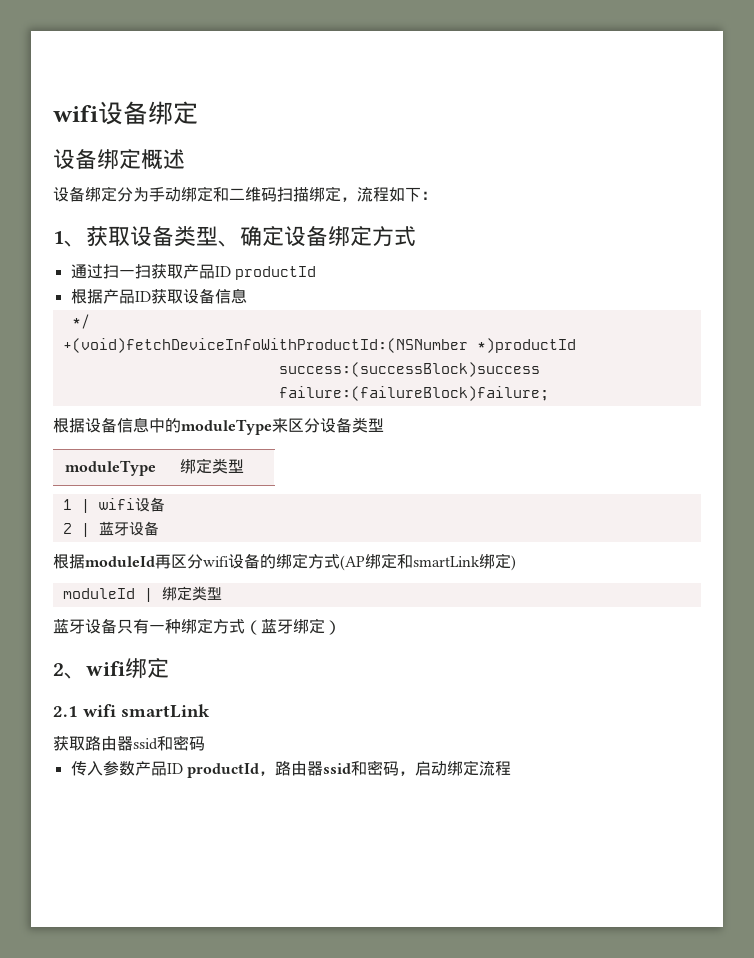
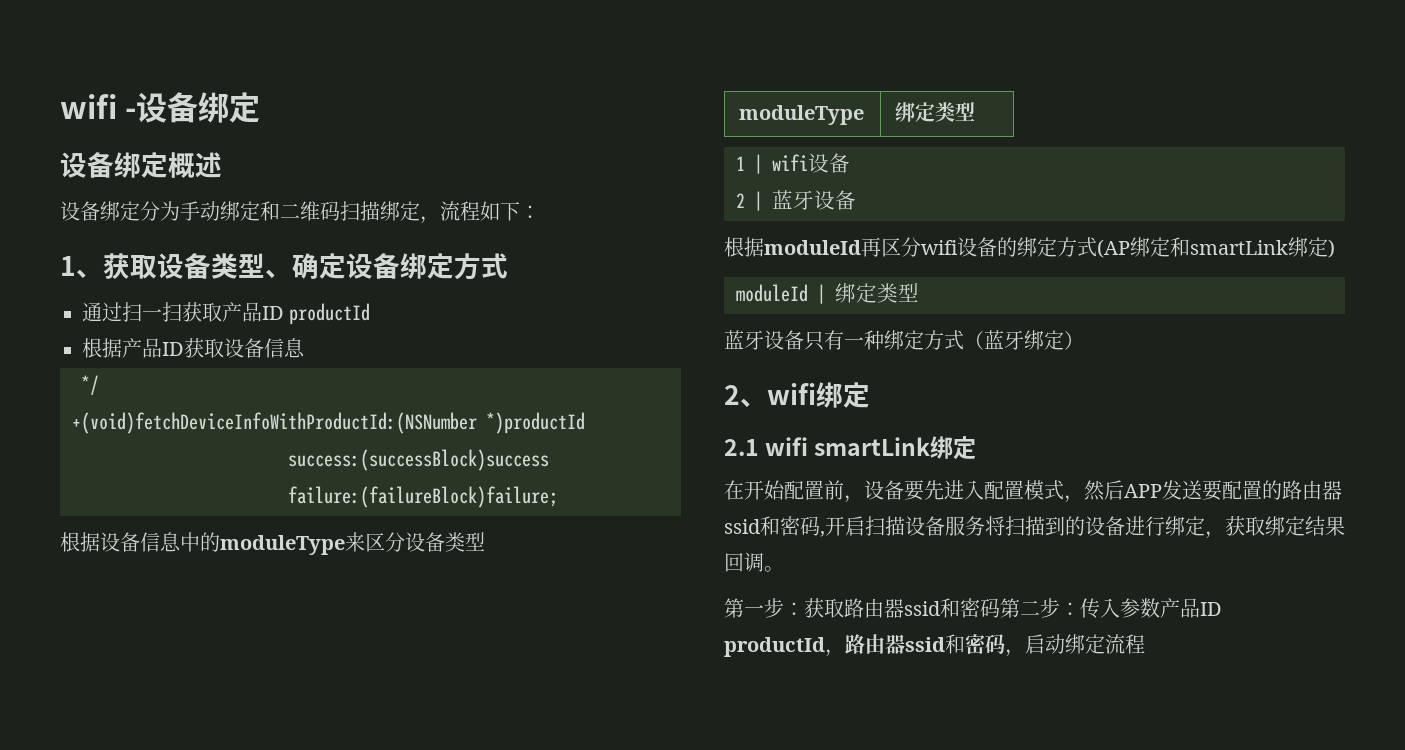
[53,105,98,122] wifi -> [60,94,137,119] wifi -
(210, 711) // -> [930,436,977,460] [724,480,1342,503] [724,516,1345,539] [724,552,784,572] [724,598,804,618] 绑定 // 在开始配置前，设备要先进入配置模式，然后APP发送要配置的路由器ssid和密码,开启扫描设备服务将扫描到的设备进行绑定，获取绑定结果回调。 // 第一步：
(205, 743) // -> [1000,598,1080,618] 第二步：

